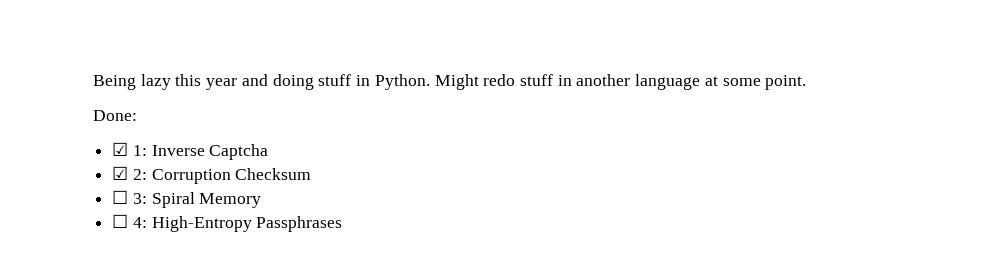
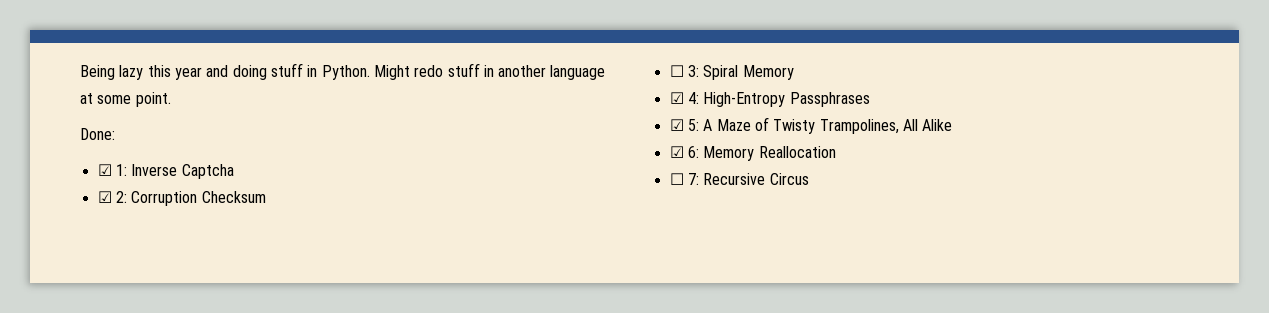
[112,214,129,228] ☐ -> [669,92,684,104] ☑
(343, 224) none -> [669,117,953,134] [669,146,836,161] [669,173,809,185] // ☑ 5: A Maze of Twisty Trampolines, All Alike // ☑ 6: Memory Reallocation // ☐ 7: Recursive Circus

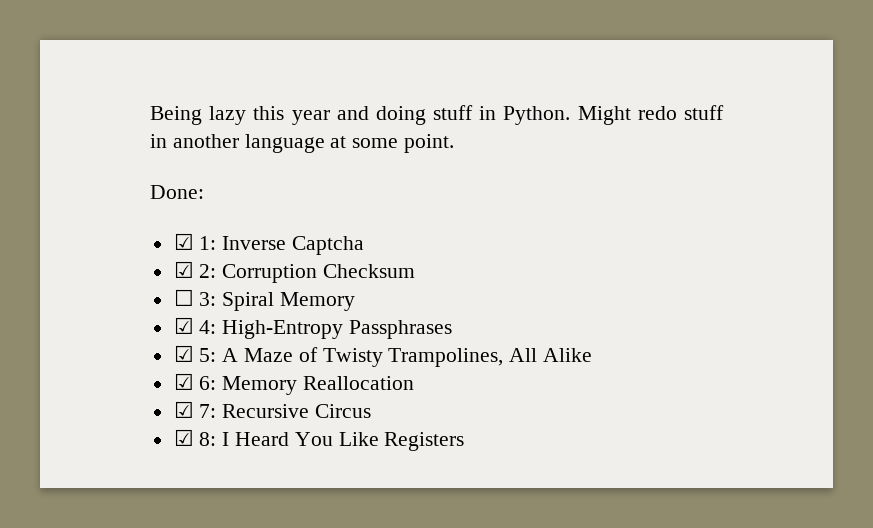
[669,173,684,185] ☐ -> [173,401,194,418] ☑
(809, 179) none -> [173,429,465,451] // ☑ 8: I Heard You Like Registers

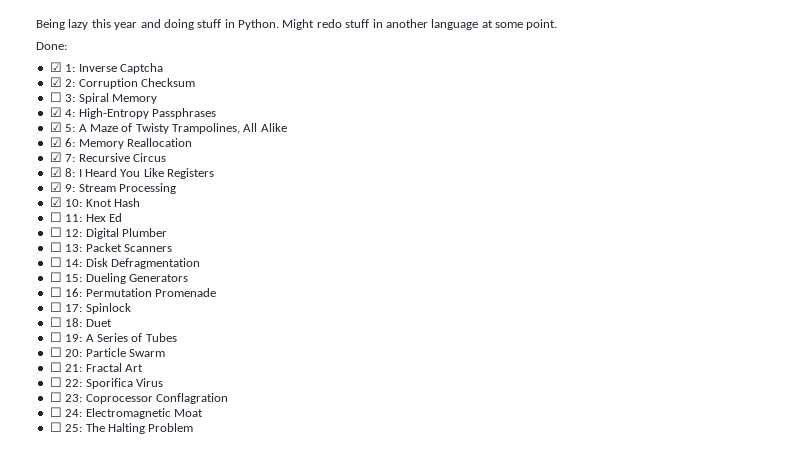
(465, 441) none -> [49,182,176,194] [49,197,140,207] [49,212,122,222] [49,227,167,239] [49,242,172,252] [49,257,200,269] [49,272,188,284] [49,287,216,297] [49,302,131,314] [49,317,112,327] [49,332,177,342] [49,347,165,357] [49,362,143,372] [49,377,163,389] [49,392,228,404] [49,407,203,419] [49,422,194,434] // ☑ 9: Stream Processing // ☑ 10: Knot Hash // ☐ 11: Hex Ed // ☐ 12: Digital Plumber // ☐ 13: Packet Scanners // ☐ 14: Disk Defragmentation // ☐ 15: Dueling Generators // ☐ 16: Permutation Promenade // ☐ 17: Spinlock // ☐ 18: Duet // ☐ 19: A Series of Tubes // ☐ 20: Particle Swarm // ☐ 21: Fractal Art // ☐ 22: Sporifica Virus // ☐ 23: Coprocessor Conflagration // ☐ 24: Electromagnetic Moat // ☐ 25: The Halting Problem

